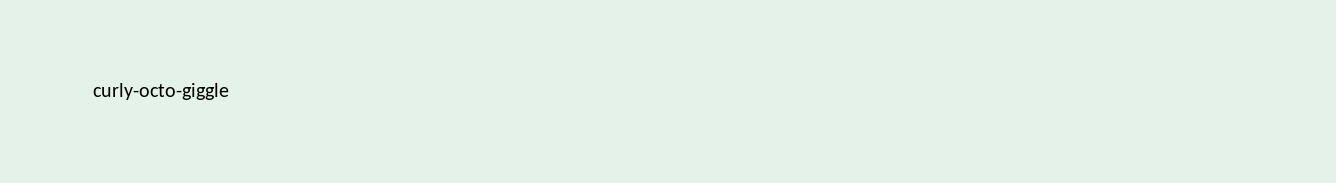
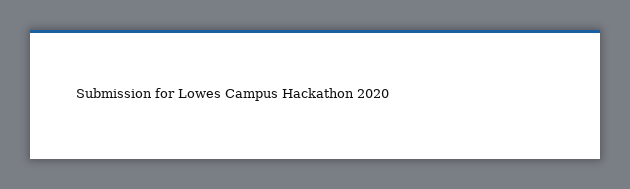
[93,83,229,100] curly-octo-giggle -> [76,88,389,101] Submission for Lowes Campus Hackathon 2020

